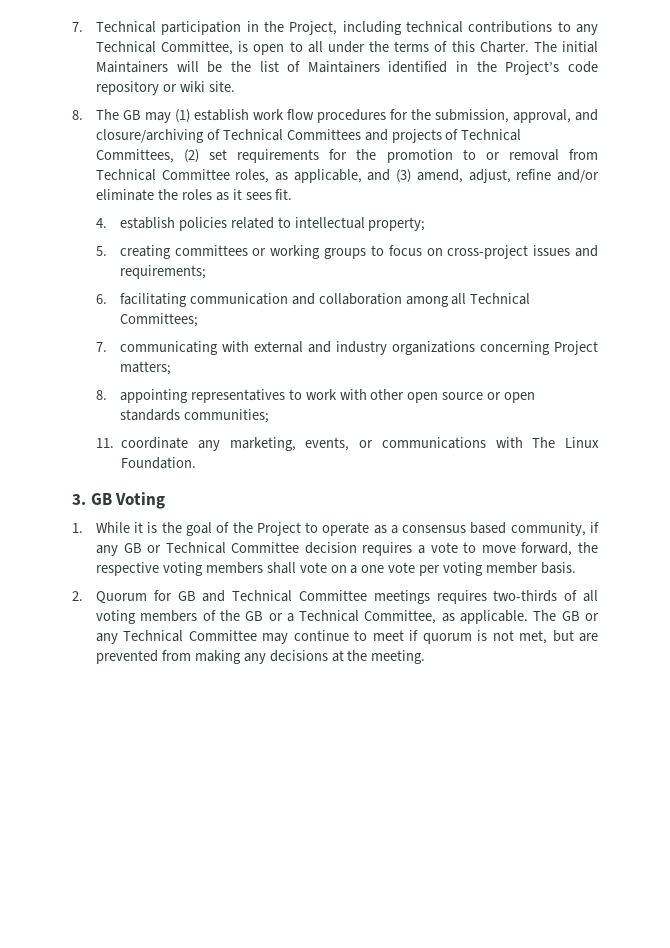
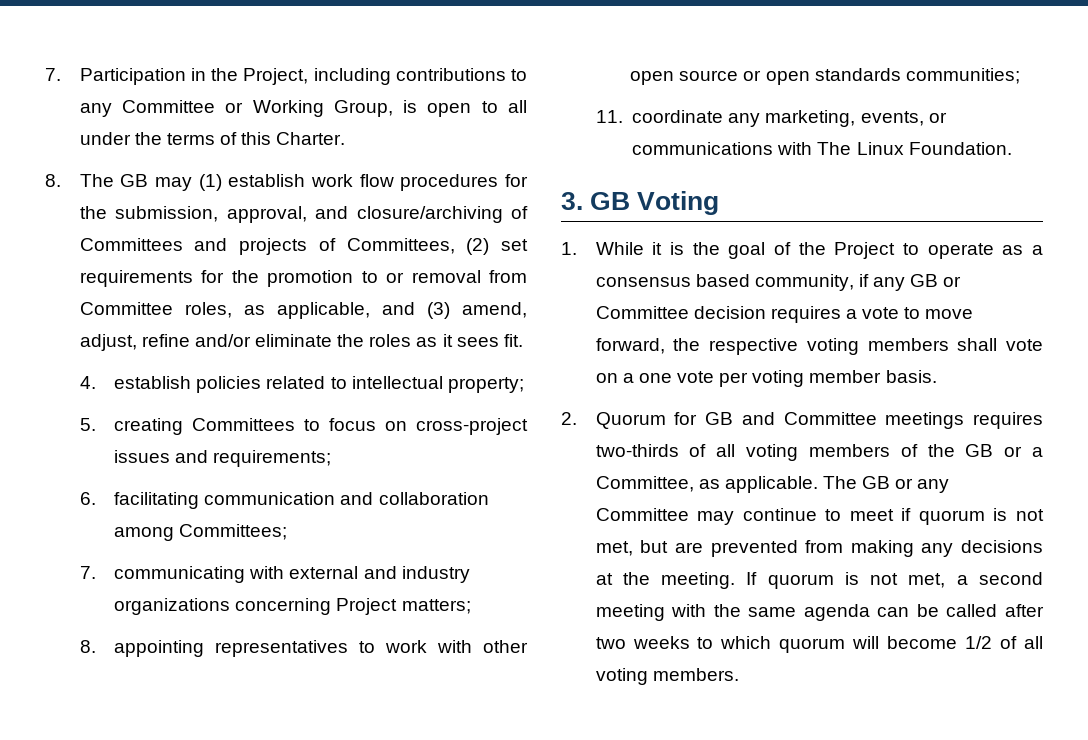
[72,21,242,35] 7. Technical participation -> [45,68,186,85] 7. Participation
[405,21,463,33] technical -> (391, 76) none
[95,41,234,55] Technical Committee, -> [121,100,393,117] Committee or Working Group,
[533,41,598,53] [95,61,598,75] [95,81,235,95] The initial Maintainers will be the list of Maintainers identified in the Project’s code repository or wiki site. -> (346, 138) none
[222,129,283,141] Technical -> (528, 212) none
[461,129,522,141] Technical -> (336, 244) none
[95,169,156,181] Technical -> (528, 276) none
[174,245,367,259] committees or working groups -> [192,418,296,431] Committees
[451,293,531,305] all Technical -> (175, 534) none
[165,542,226,554] Technical -> (962, 281) none
[232,590,293,602] Technical -> (775, 418) none
[299,610,360,622] Technical -> (1043, 452) none
[123,630,184,642] Technical -> (950, 486) none
(426, 657) none -> [746,572,1043,589] [595,604,1044,621] [595,636,1043,653] [595,668,739,685] If quorum is not met, a second meeting with the same agenda can be called after two weeks to which quorum will become 1/2 of all voting members.

